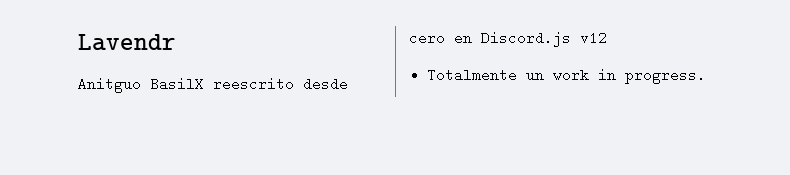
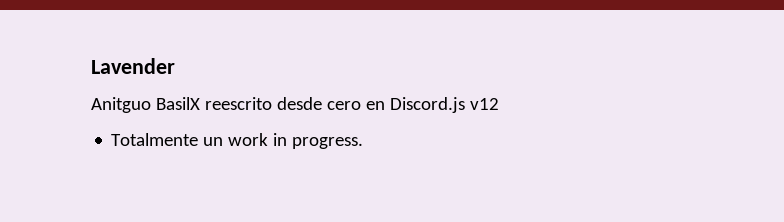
[78,34,176,51] Lavendr -> [91,58,175,74] Lavender

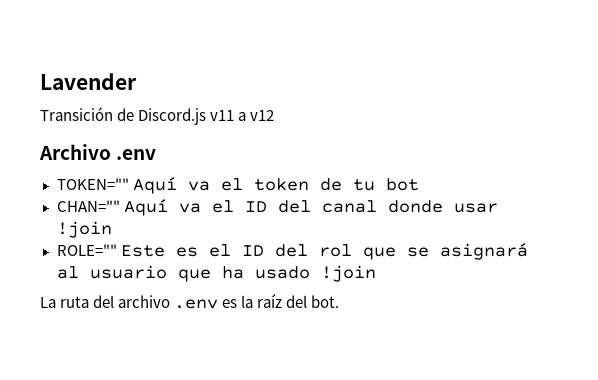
[91,97,499,113] [111,133,364,149] Anitguo BasilX reescrito desde cero en Discord.js v12 // Totalmente un work in progress. -> [40,107,275,125] [39,144,157,160] [56,177,419,194] [56,199,498,216] [56,221,112,238] [56,243,528,260] [56,265,376,282] [40,294,340,309] Transición de Discord.js v11 a v12 // Archivo .env // TOKEN="" Aquí va el token de tu bot // CHAN="" Aquí va el ID del canal donde usar !join // ROLE="" Este es el ID del rol que se asignará al usuario que ha usado !join // La ruta del archivo .env es la raíz del bot.

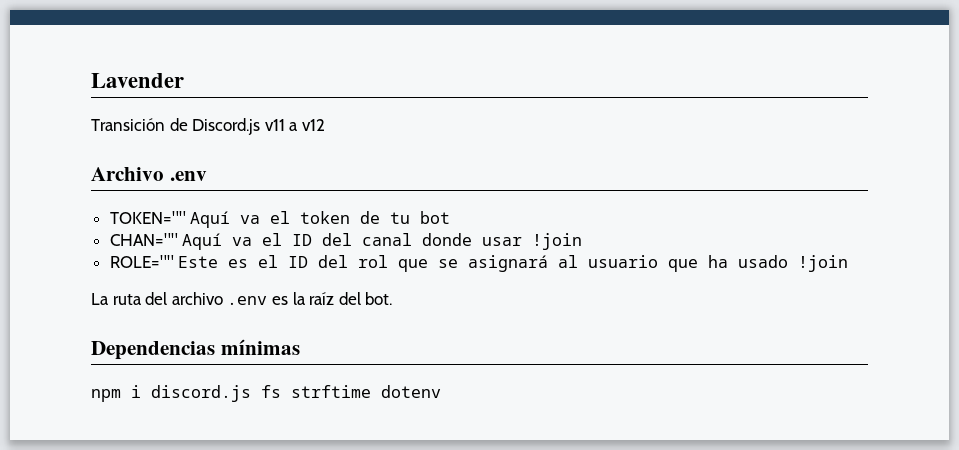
(340, 301) none -> [91,339,300,360] [91,385,441,402] // Dependencias mínimas // npm i discord.js fs strftime dotenv

